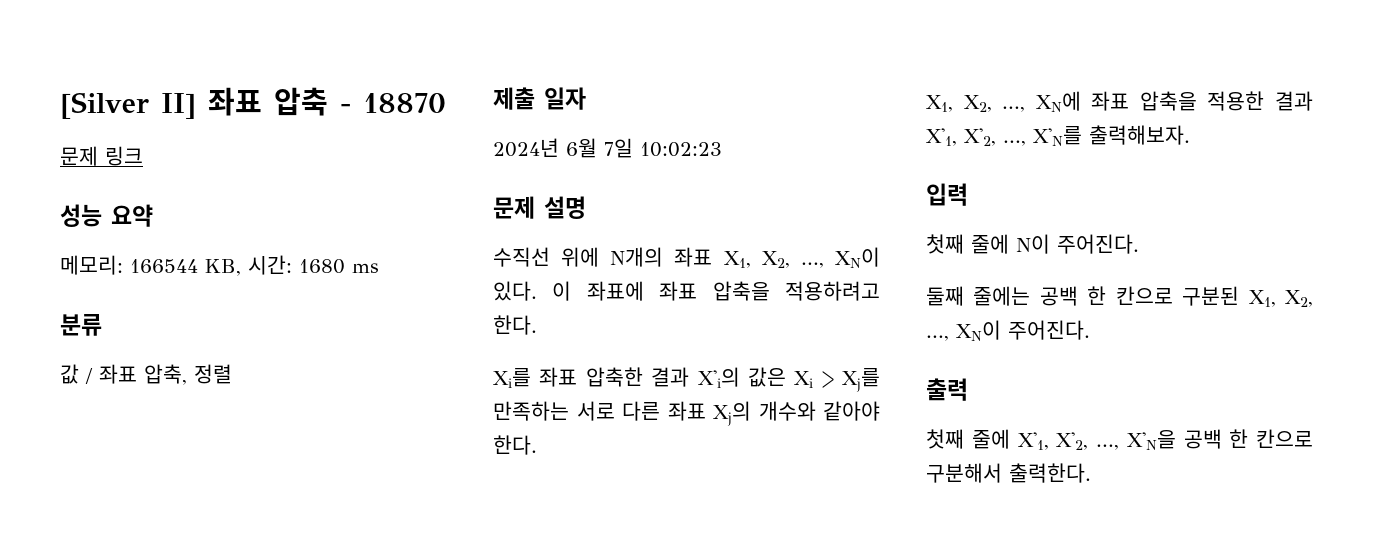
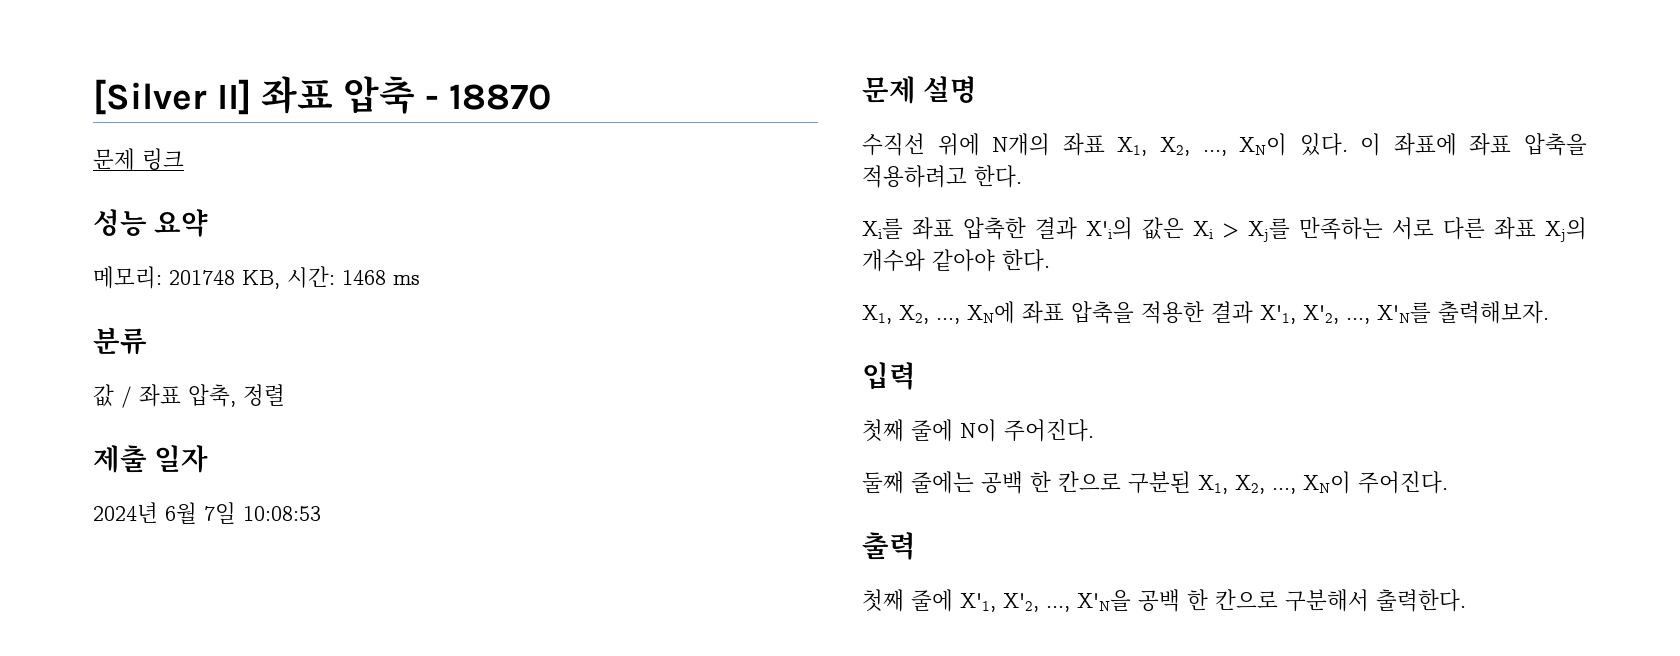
[130,259,198,273] 166544 -> [169,270,235,285] 201748
[299,259,345,274] 1680 -> [342,270,386,285] 1468
[640,142,722,157] 10:02:23 -> [243,506,321,521] 10:08:53

